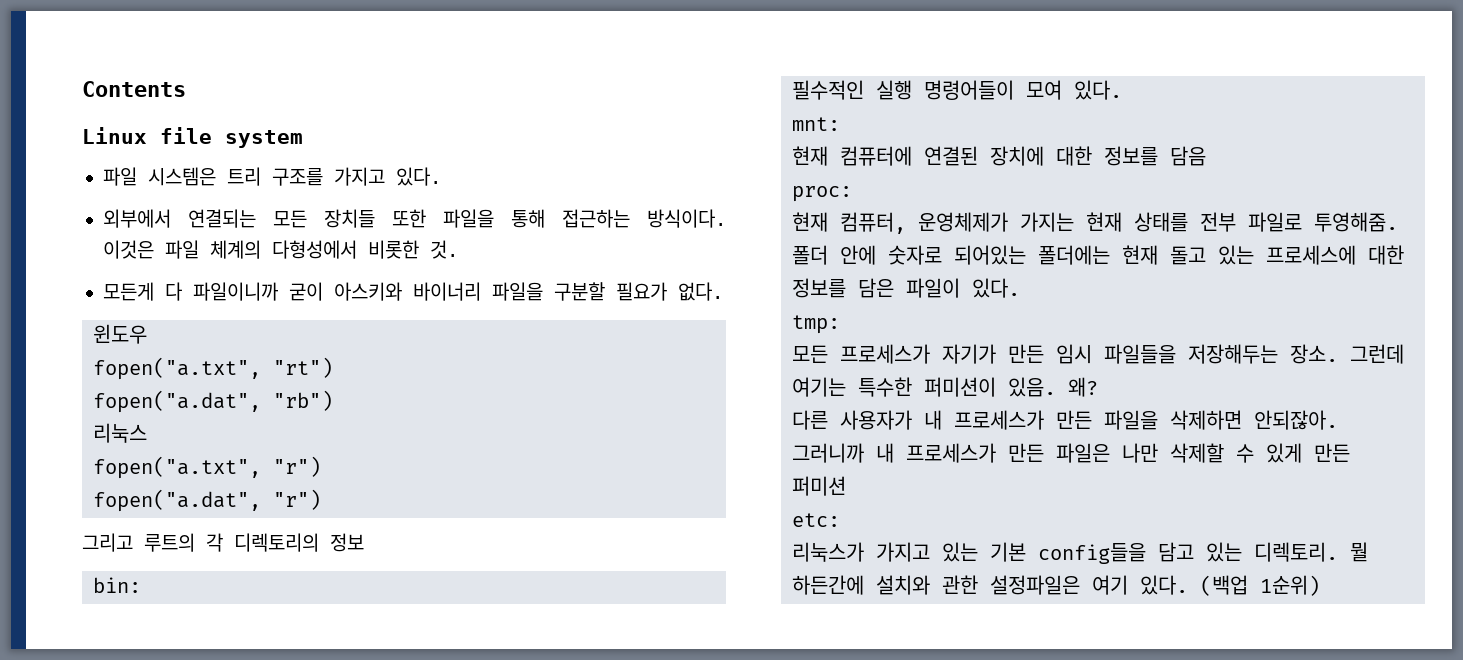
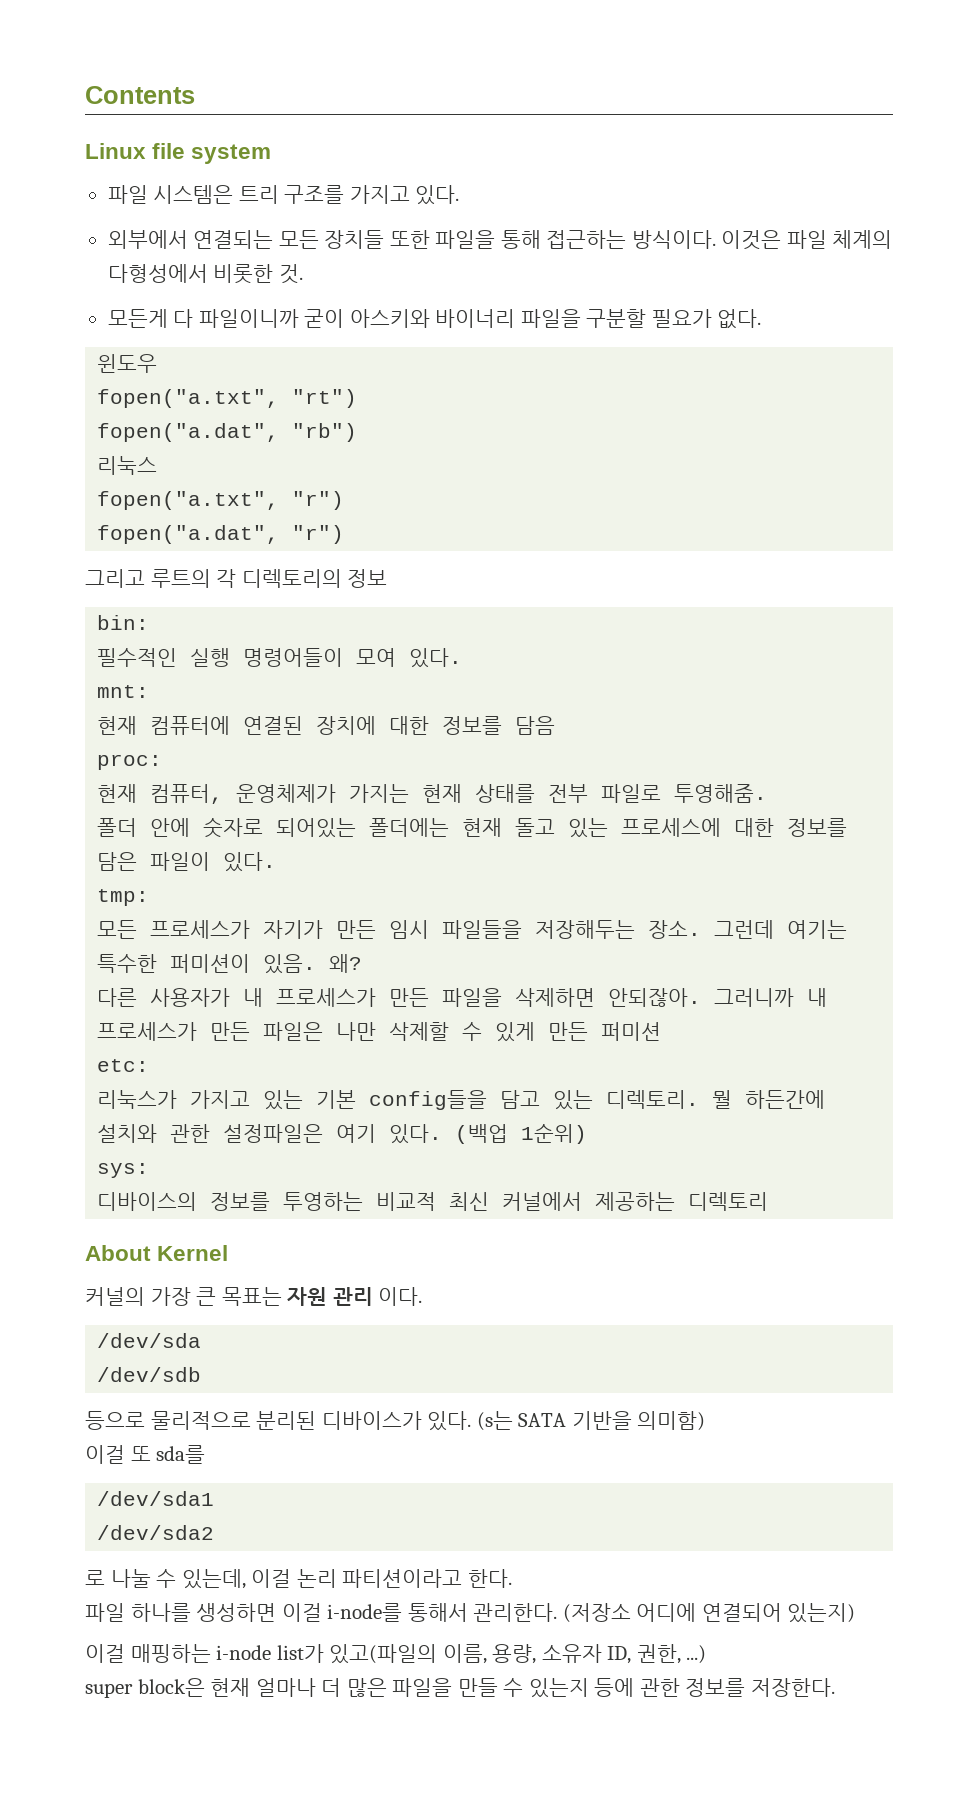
(1321, 585) none -> [97,1163,150,1178] [97,1192,769,1211] [85,1245,229,1261] [85,1287,423,1306] [97,1333,202,1348] [97,1367,202,1382] [85,1411,706,1431] [85,1445,206,1464] [97,1491,215,1506] [97,1525,215,1540] [85,1569,512,1589] [85,1603,856,1623] [85,1644,707,1664] [85,1678,835,1698] // sys: // 디바이스의 정보를 투영하는 비교적 최신 커널에서 제공하는 디렉토리 // About Kernel // 커널의 가장 큰 목표는 자원 관리 이다. // /dev/sda // /dev/sdb // 등으로 물리적으로 분리된 디바이스가 있다. (s는 SATA 기반을 의미함) // 이걸 또 sda를 // /dev/sda1 // /dev/sda2 // 로 나눌 수 있는데, 이걸 논리 파티션이라고 한다. // 파일 하나를 생성하면 이걸 i-node를 통해서 관리한다. (저장소 어디에 연결되어 있는지) // 이걸 매핑하는 i-node list가 있고(파일의 이름, 용량, 소유자 ID, 권한, ...) // super block은 현재 얼마나 더 많은 파일을 만들 수 있는지 등에 관한 정보를 저장한다.

